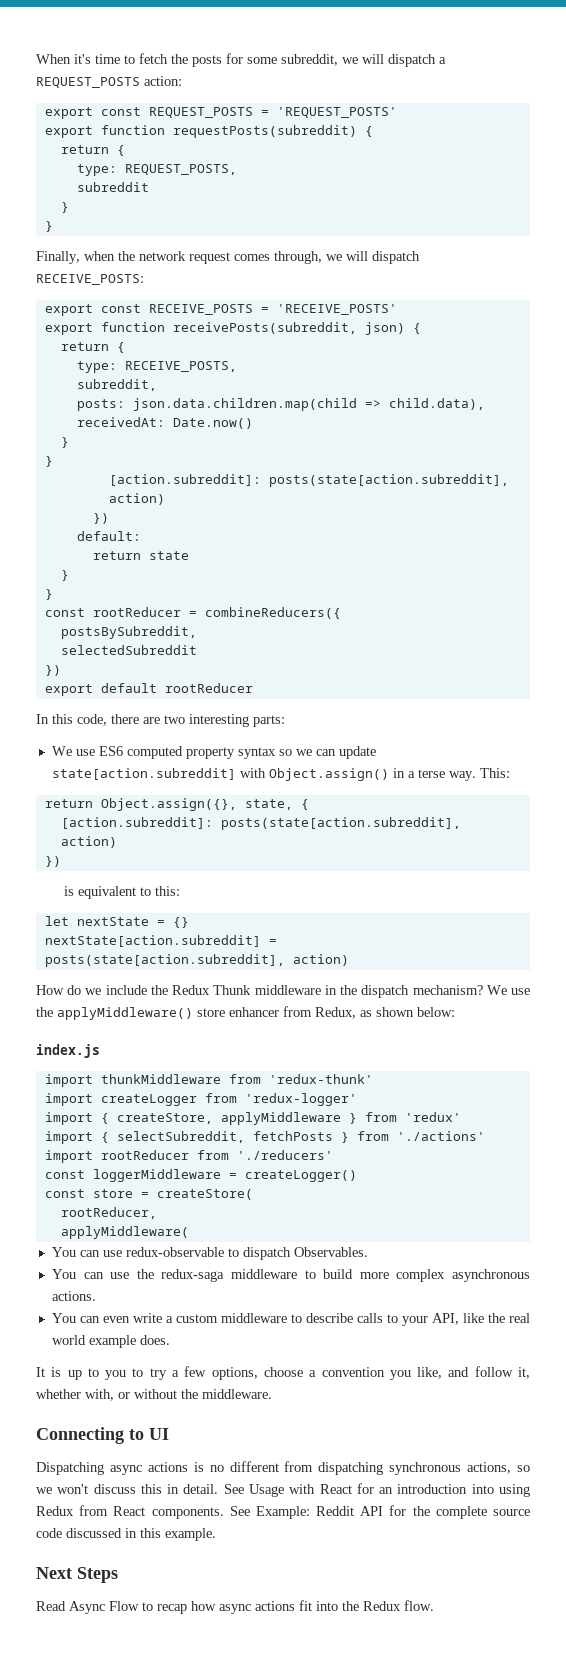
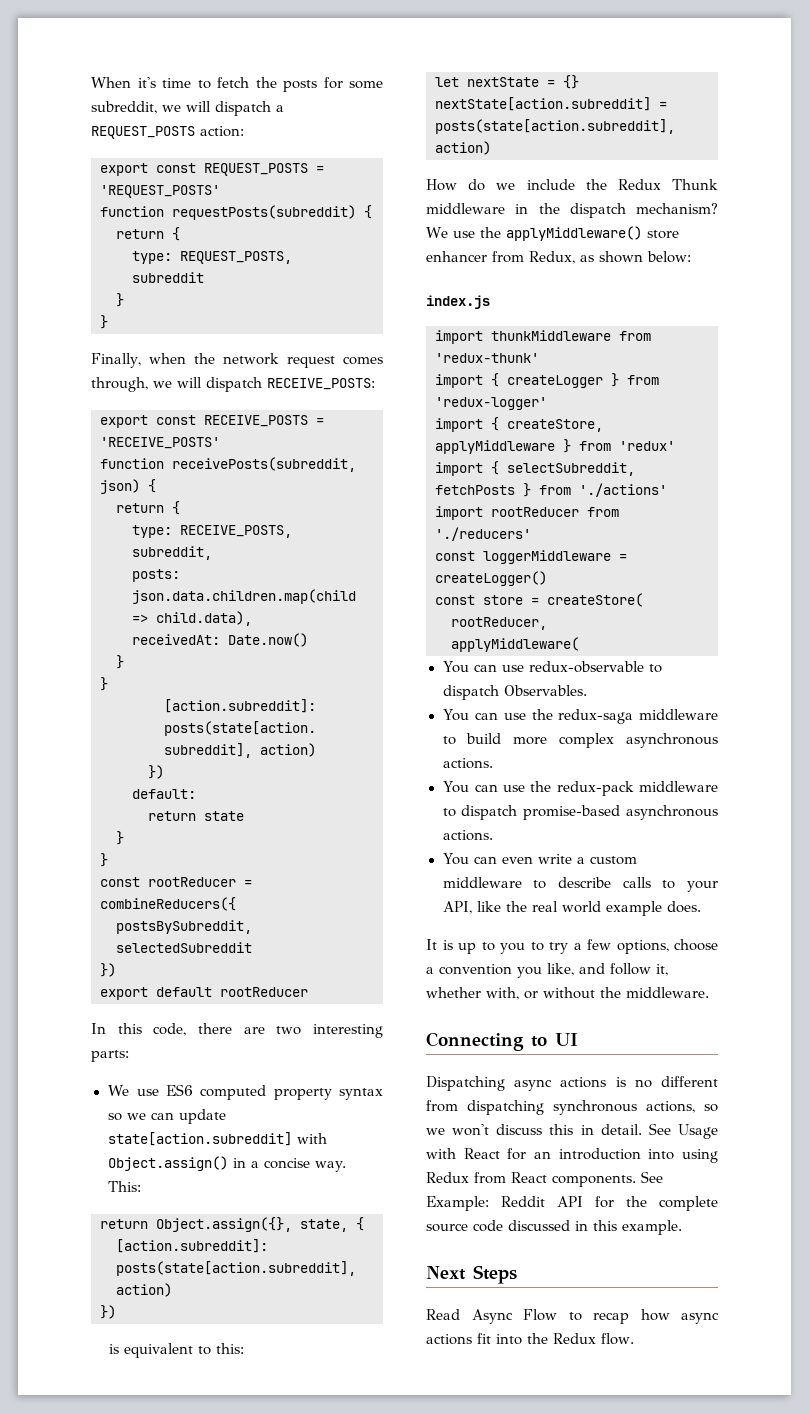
[44,126,93,138] export -> (220, 191) none
[44,323,93,335] export -> (220, 443) none
[417,769,445,778] terse -> [263,1158,310,1169] concise
[100,1094,197,1106] createLogger -> [491,373,619,388] { createLogger }
(96, 1296) none -> [442,781,718,796] [442,805,718,820] [442,830,493,841] // You can use the redux-pack middleware to dispatch promise-based asynchronous actions.

